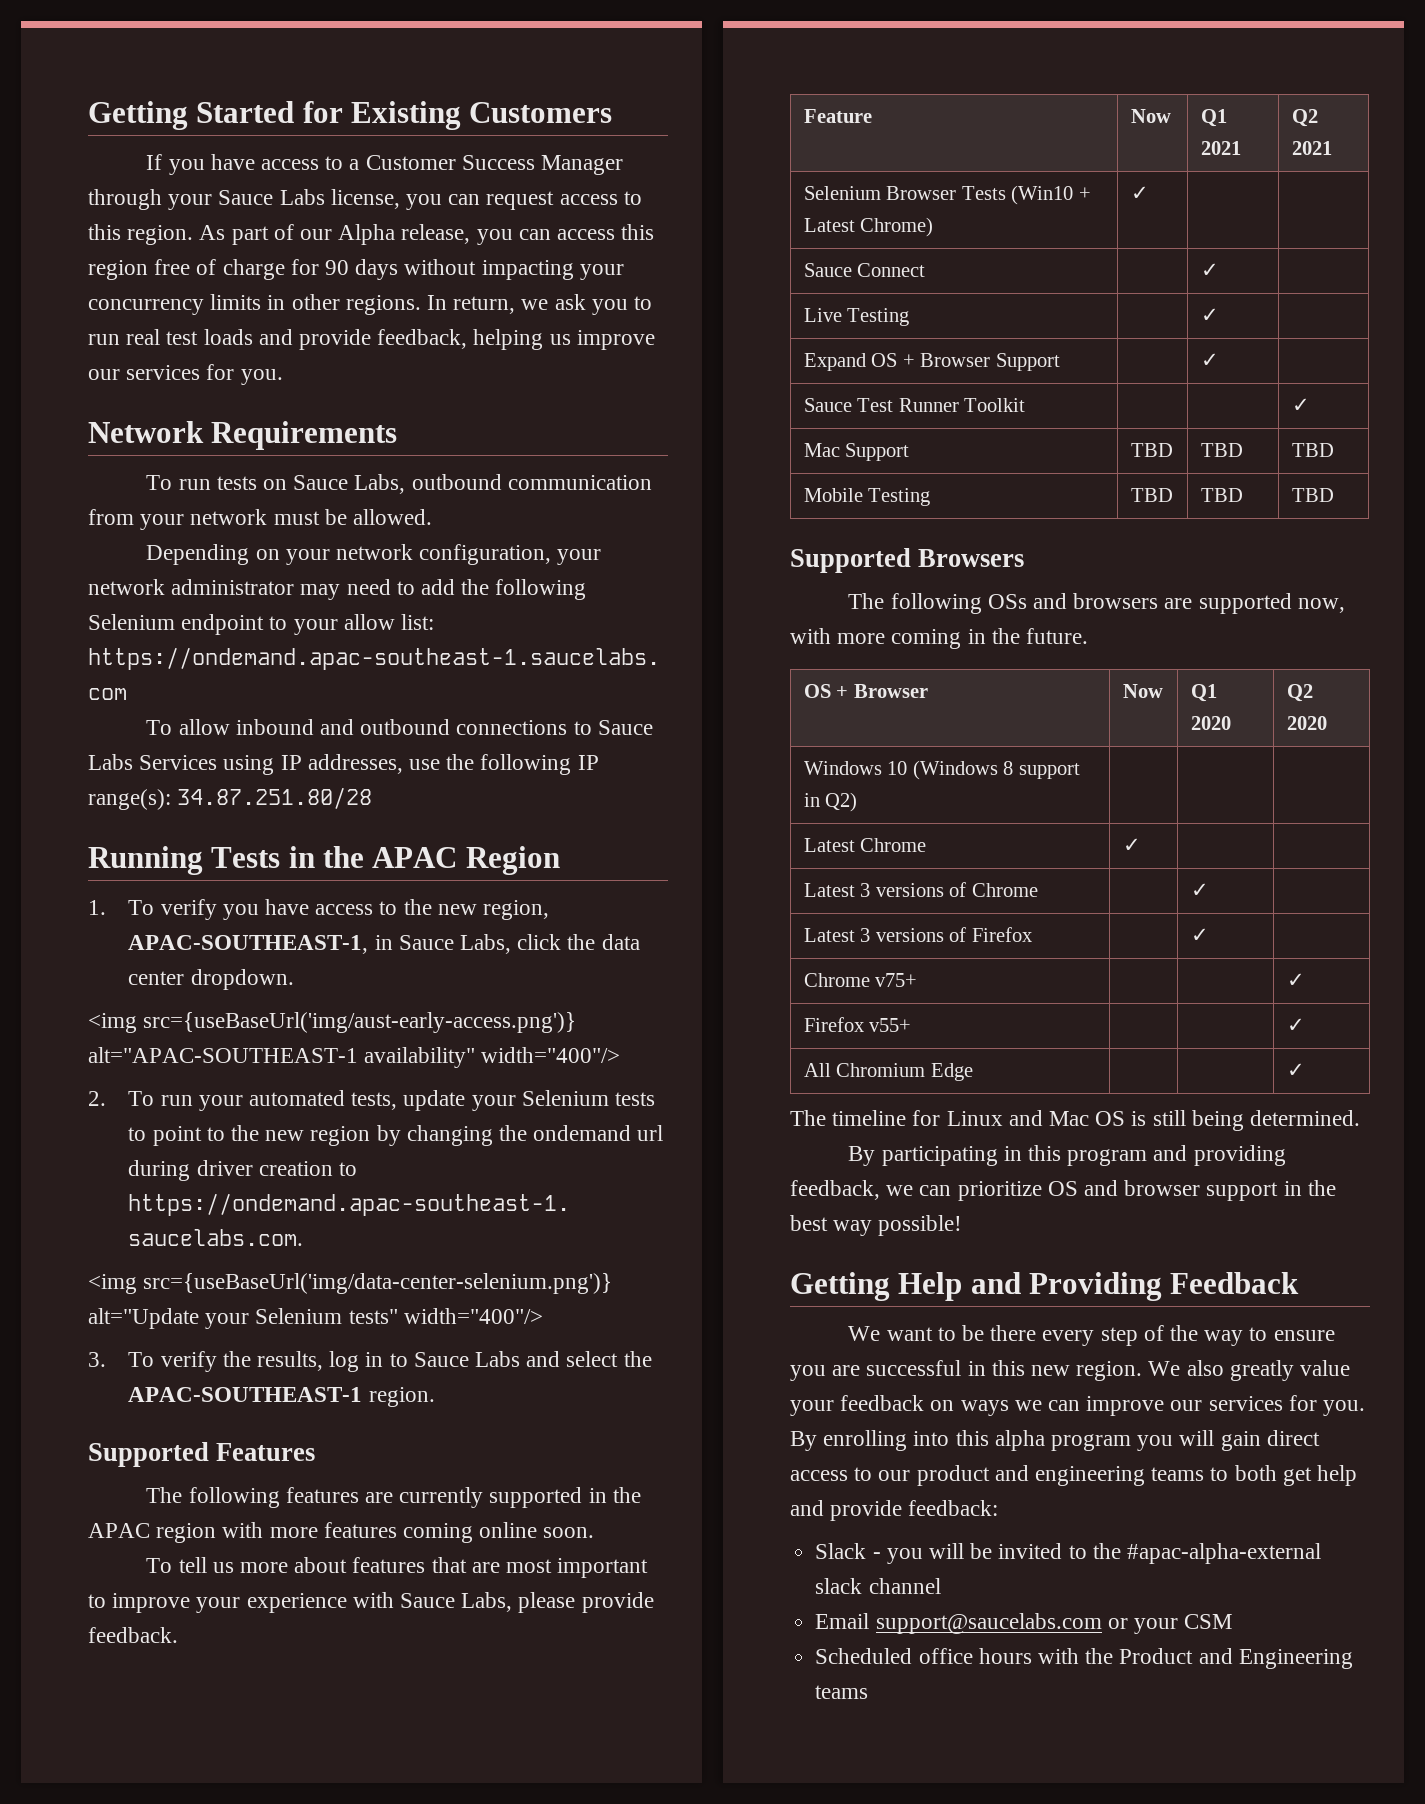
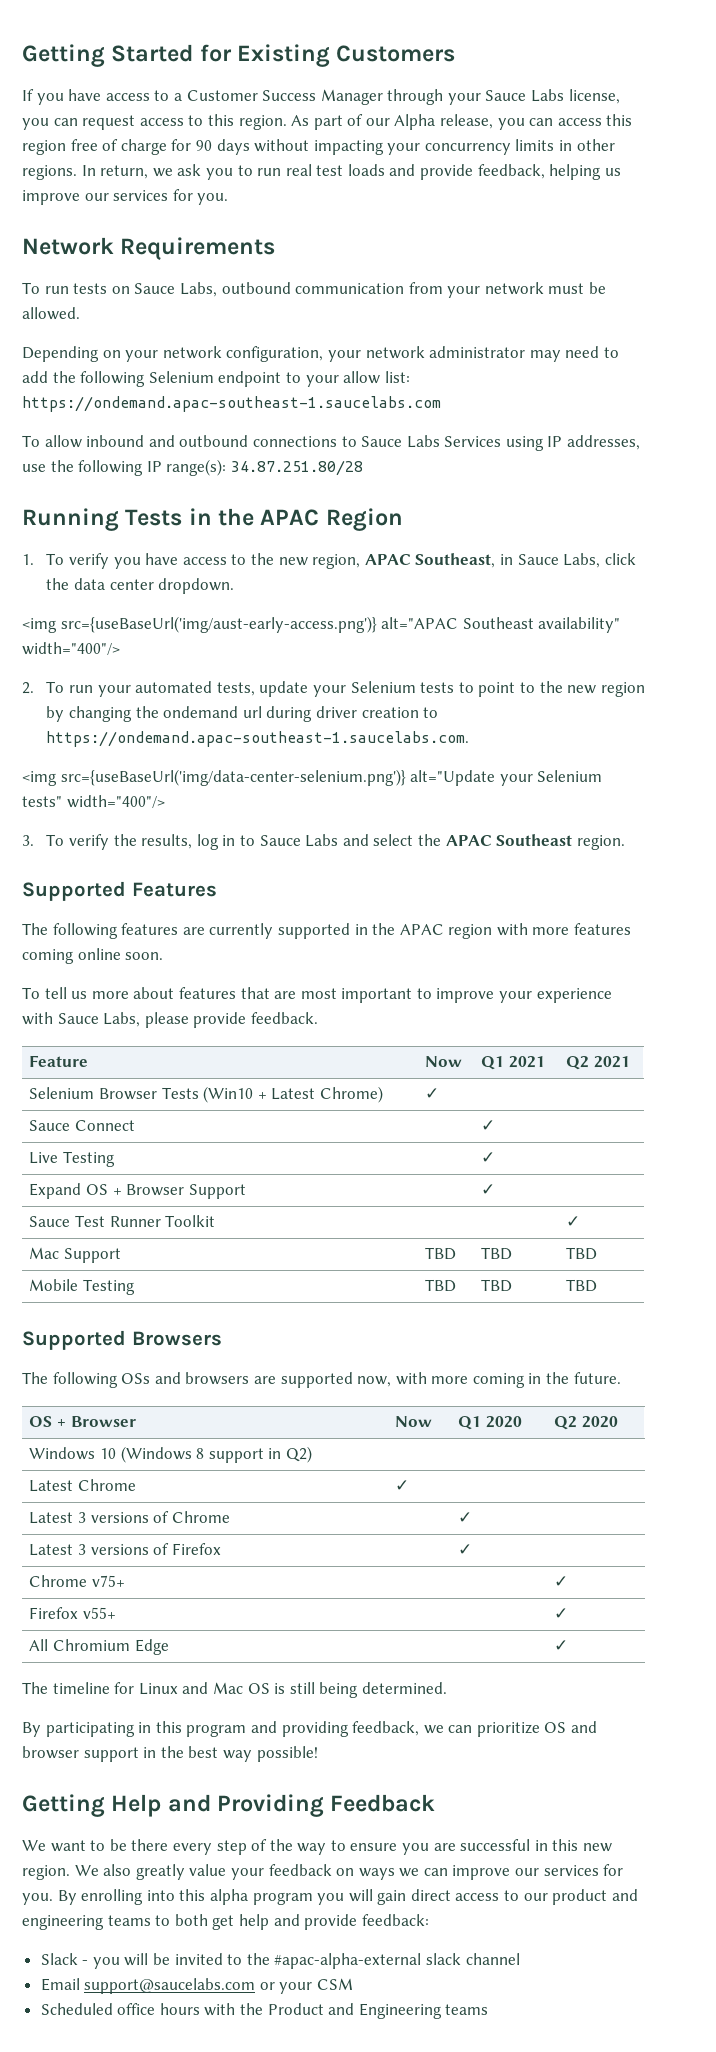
[128,935,369,954] APAC-SOUTHEAST-1, -> [364,553,496,568] APAC Southeast,
[88,1047,358,1063] alt="APAC-SOUTHEAST-1 -> [381,617,534,629] alt="APAC Southeast
[128,1387,363,1402] APAC-SOUTHEAST-1 -> [445,834,573,846] APAC Southeast

